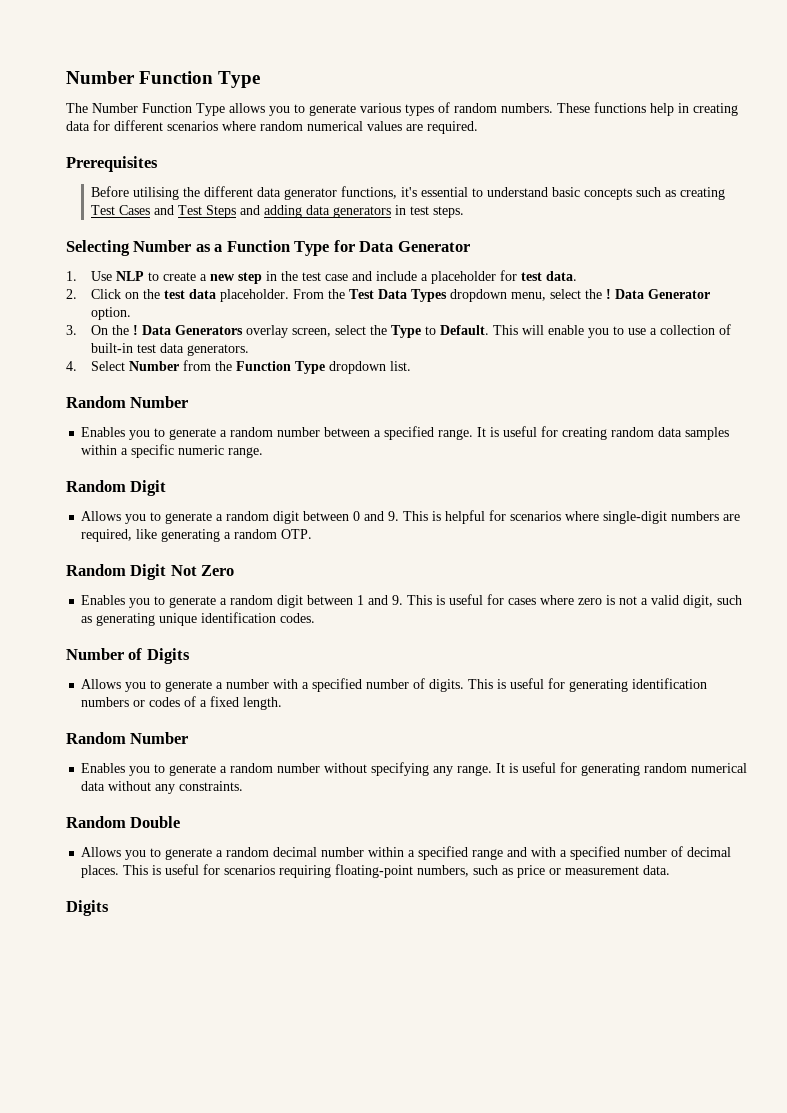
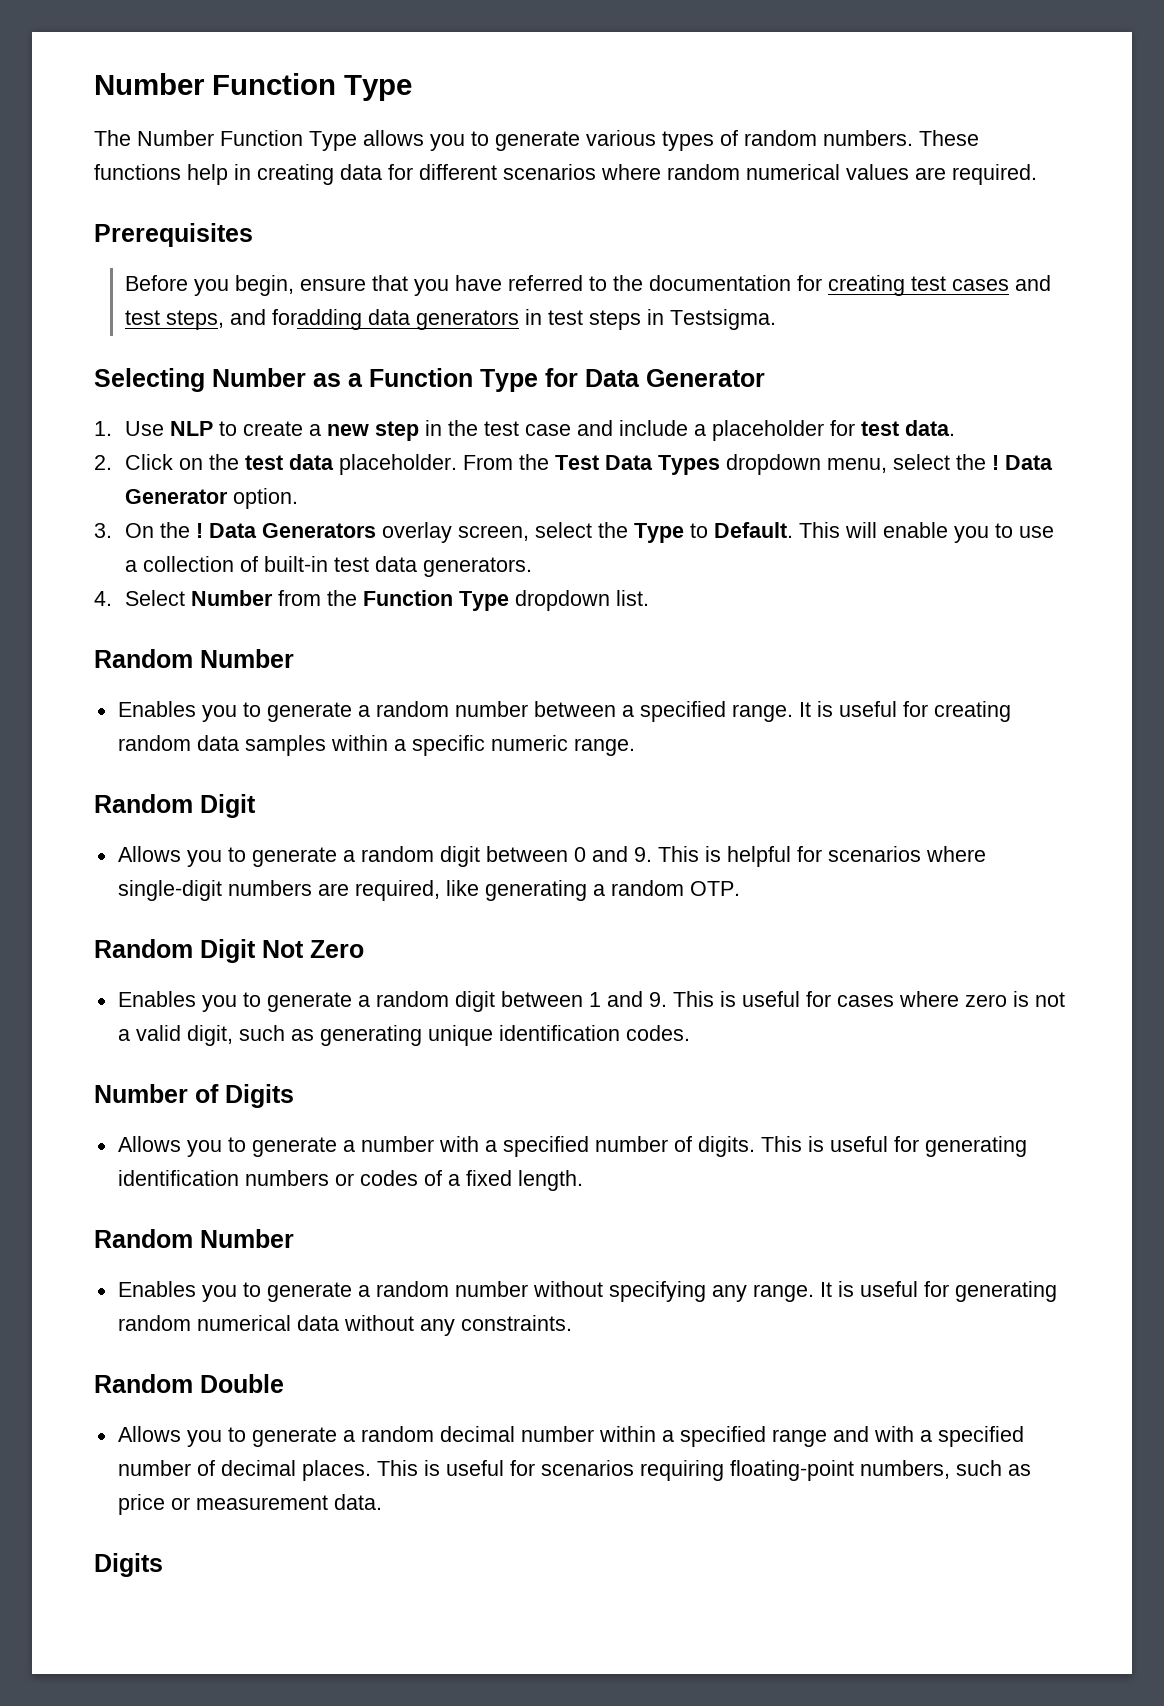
[133,186,726,200] [91,205,303,218] utilising the different data generator functions, it's essential to understand basic concepts such as creating Test Cases and Test Steps and adding -> [193,275,1051,296] [124,309,362,330] you begin, ensure that you have referred to the documentation for creating test cases and test steps, and foradding
[433,206,465,218] steps. -> [588,309,776,330] steps in Testsigma.

